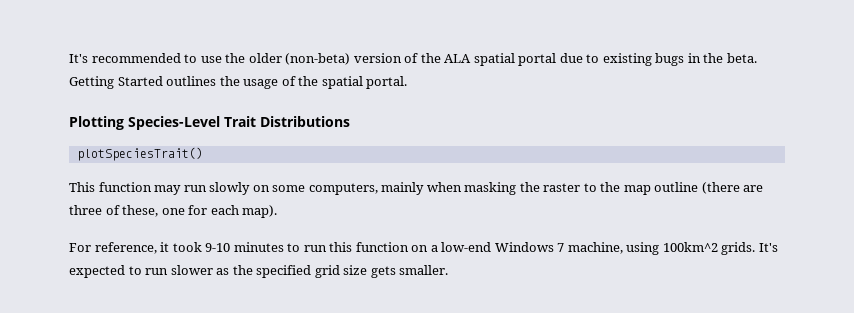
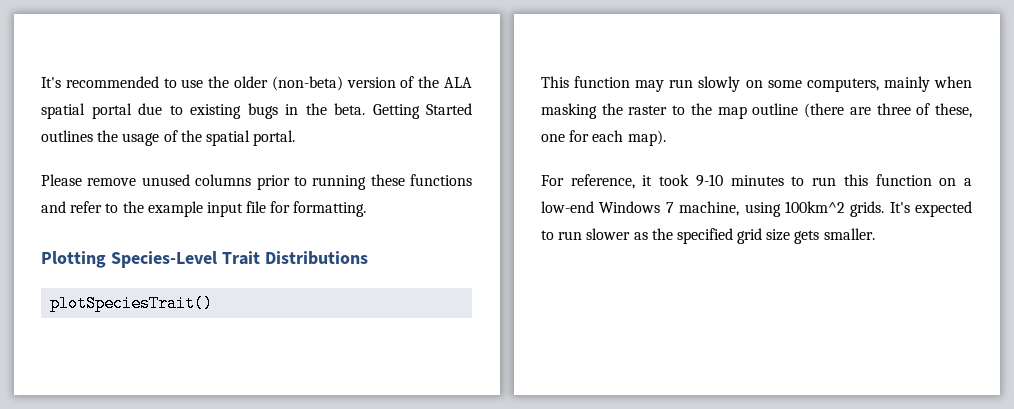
(408, 82) none -> [41,174,472,190] [41,201,367,217] // Please remove unused columns prior to running these functions and refer to the example input file for formatting.

